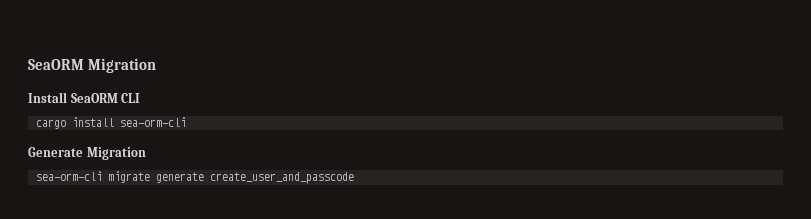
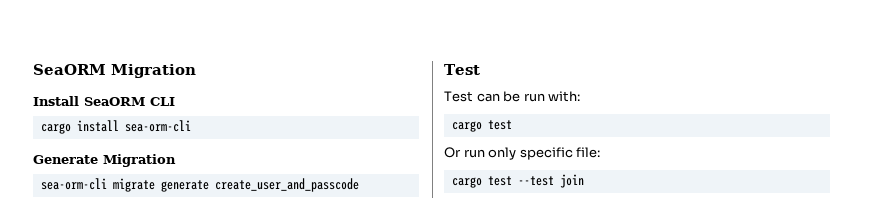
(354, 178) none -> [444,64,480,75] [444,91,581,102] [451,120,512,132] [444,147,601,160] [451,174,584,188] // Test // Test can be run with: // cargo test // Or run only specific file: // cargo test --test join

